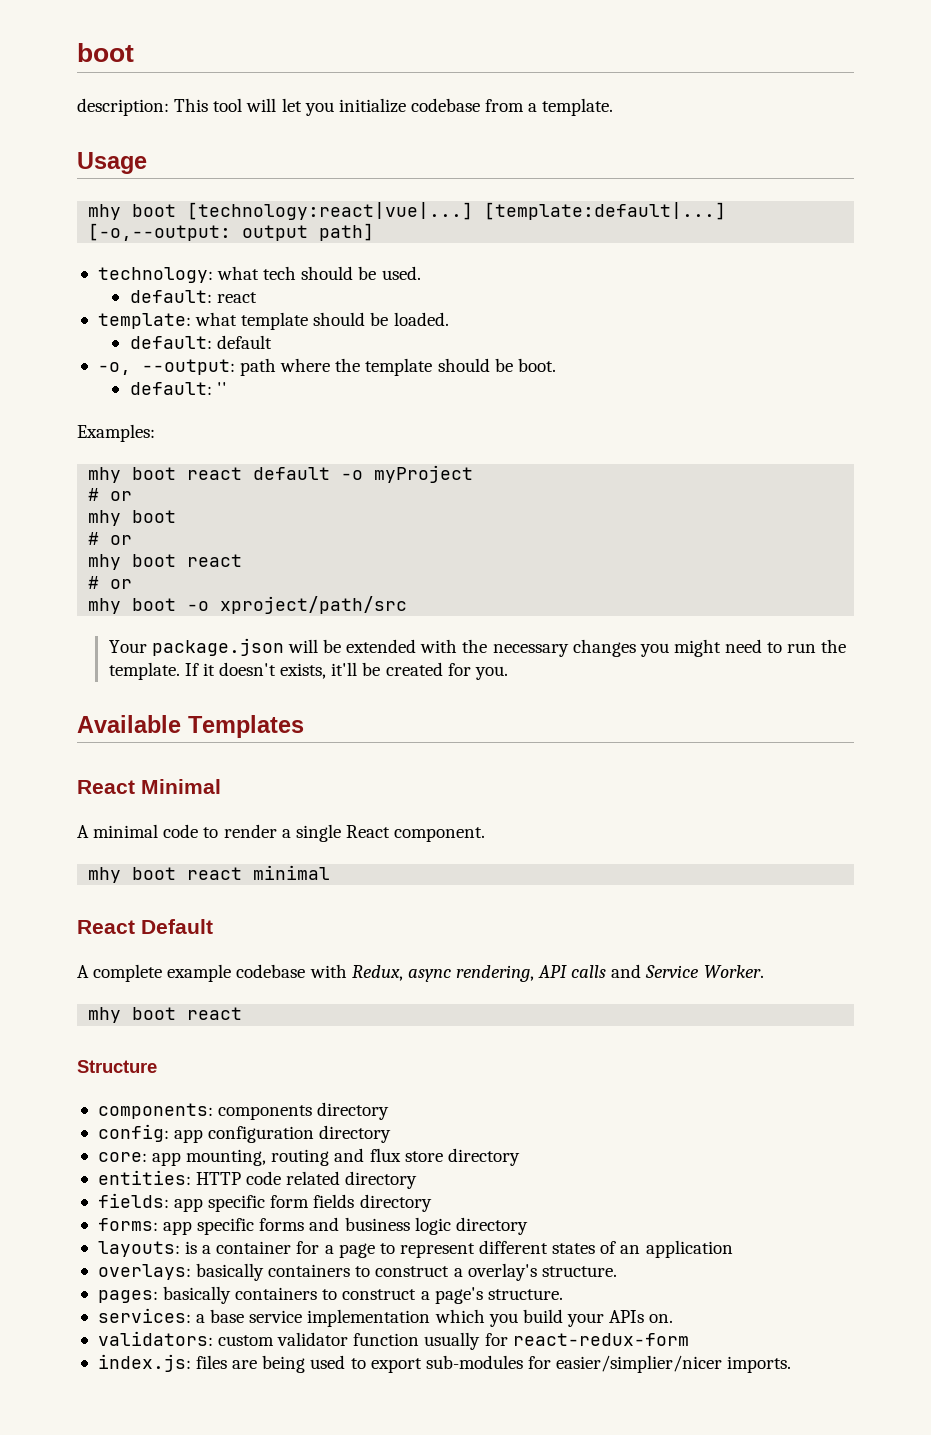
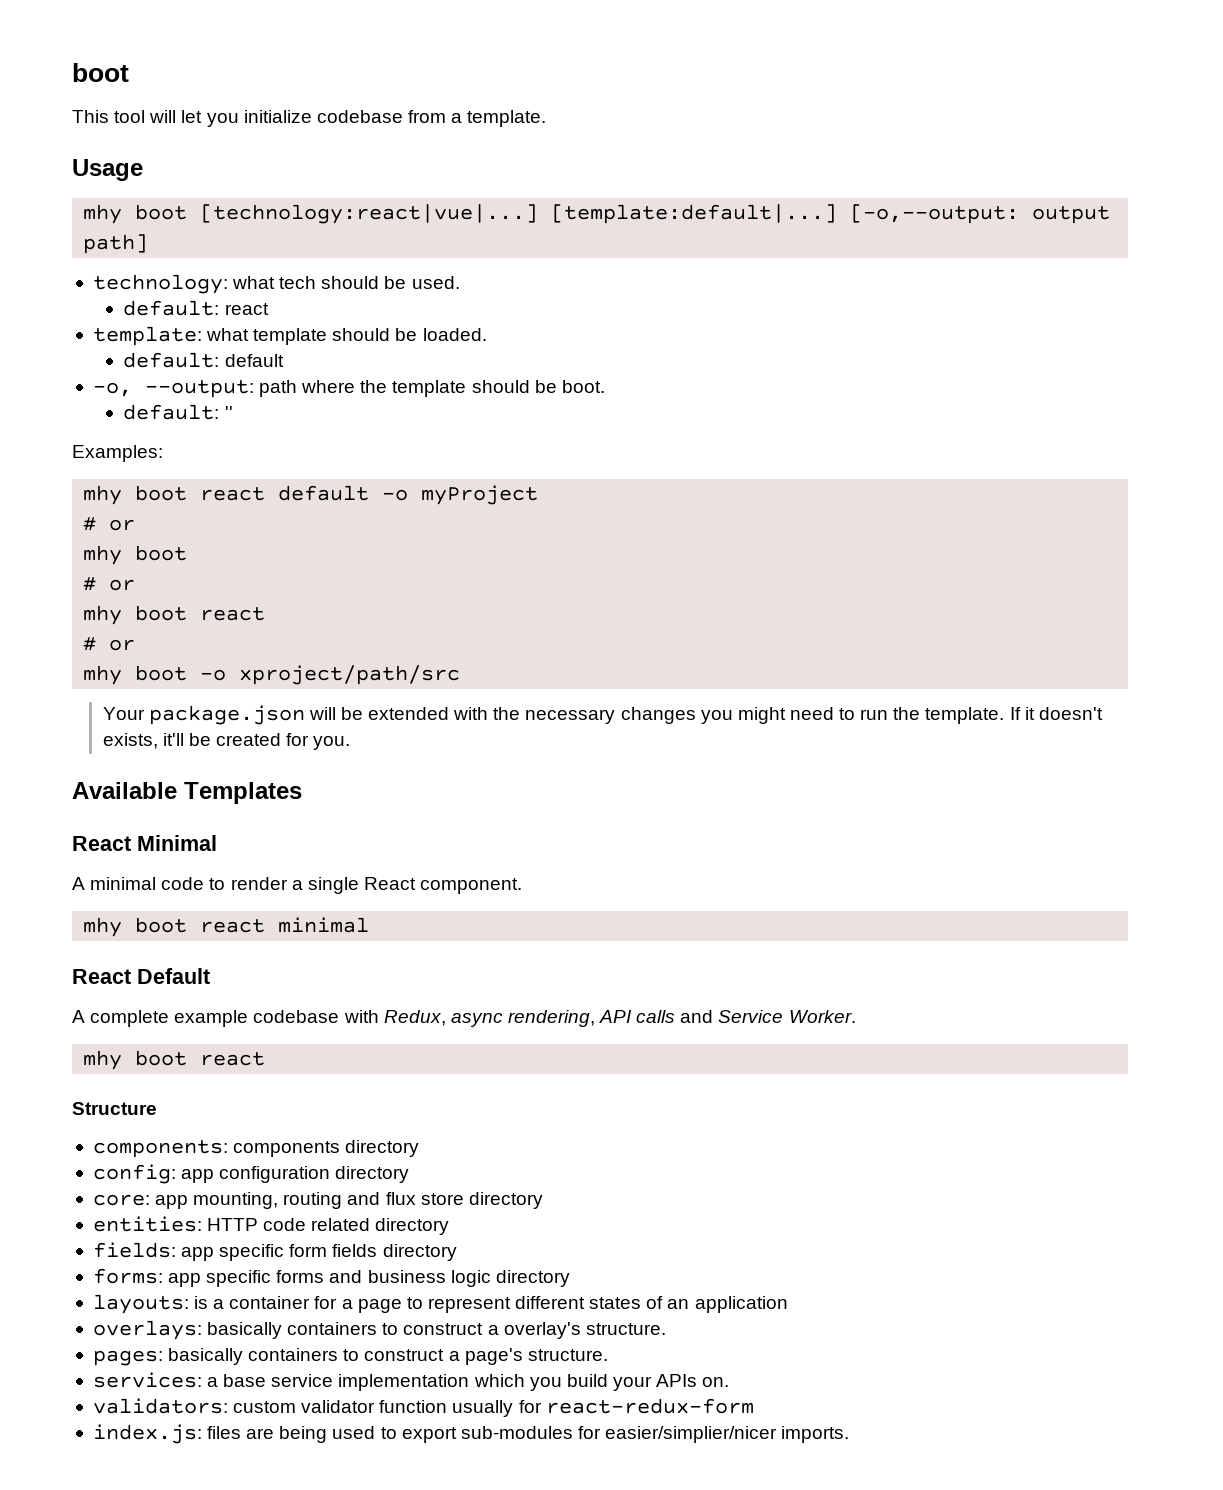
[77,43,134,62] [77,98,169,116] boot // description: -> [72,63,129,82] boot //

